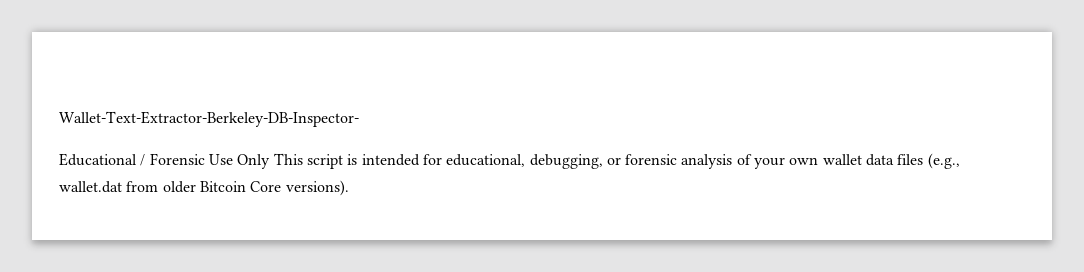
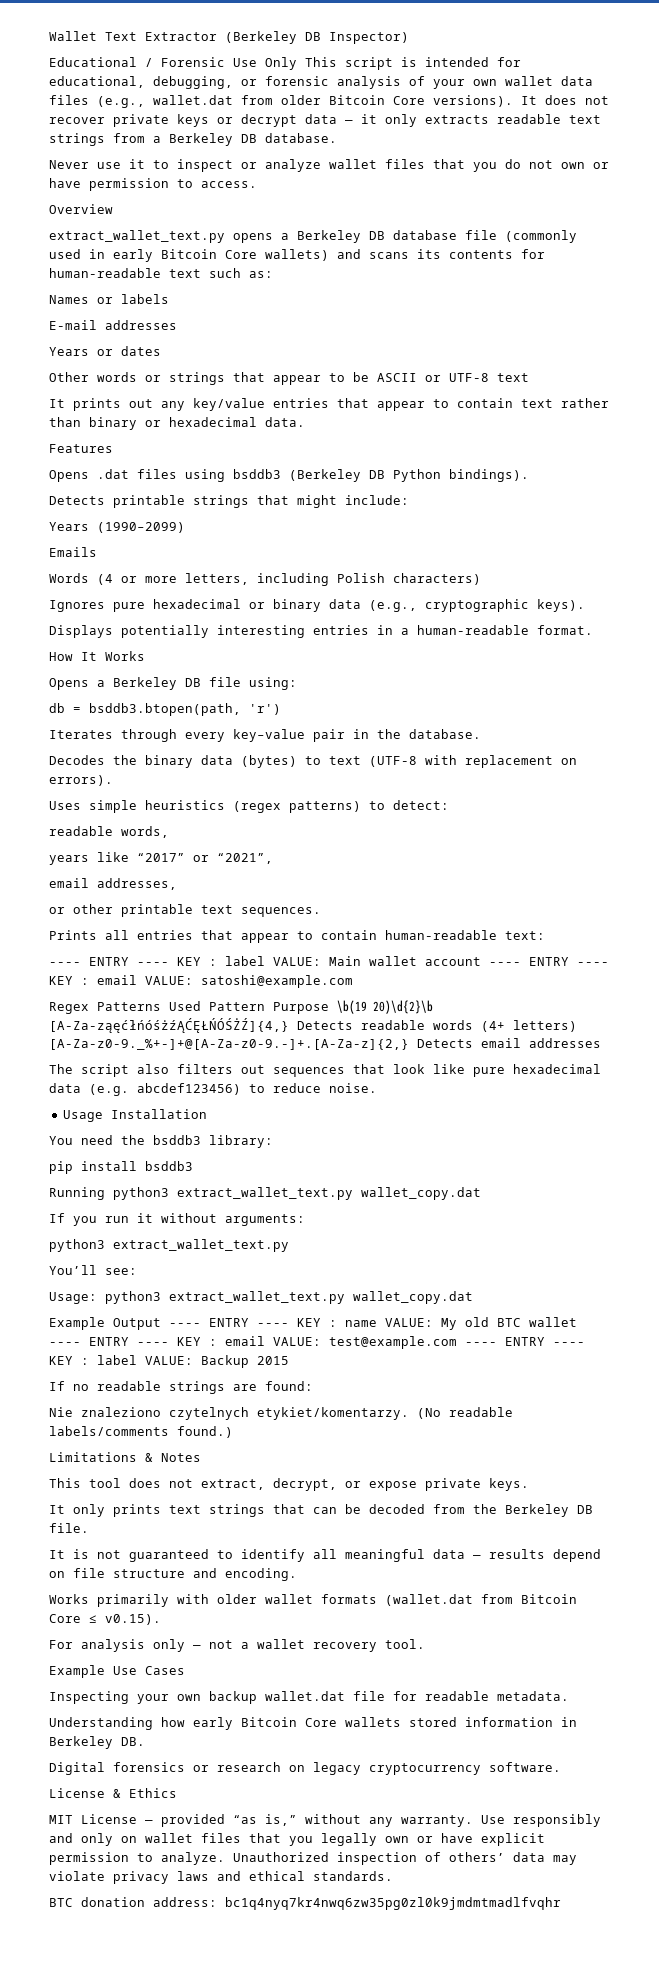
[59,111,359,127] Wallet-Text-Extractor-Berkeley-DB-Inspector- -> [49,31,409,44] Wallet Text Extractor (Berkeley DB Inspector)
(349, 188) none -> [521,95,609,105] [49,114,601,127] [49,133,337,146] [49,159,609,172] [49,178,257,191] [49,204,113,214] [49,230,577,243] [49,249,545,262] [49,268,273,278] [49,294,169,304] [49,320,177,330] [49,346,161,356] [49,372,529,385] [49,398,609,411] [49,417,305,430] [49,444,113,453] [49,469,529,482] [49,495,409,508] [49,522,185,533] [49,547,97,557] [49,573,481,586] [49,599,585,612] [49,625,593,638] [49,651,145,661] [49,677,297,690] [49,703,281,716] [49,729,481,742] [49,755,577,768] [49,775,113,786] [49,800,449,813] [49,826,169,838] [49,852,273,865] [49,878,177,890] [49,904,321,917] [49,930,545,943] [49,956,609,966] [49,975,353,988] [49,1000,433,1014] [49,1018,577,1033] [49,1038,601,1050] [49,1064,601,1077] [49,1083,377,1096] [62,1109,207,1122] [49,1135,273,1148] [49,1161,193,1174] [49,1187,481,1200] [49,1213,305,1226] [49,1239,289,1252] [49,1265,137,1275] [49,1291,473,1304] [49,1317,577,1330] [49,1336,585,1349] [49,1355,289,1368] [49,1381,313,1394] [49,1407,513,1420] [49,1426,233,1438] [49,1452,201,1462] [49,1478,529,1491] [49,1504,593,1517] [49,1523,89,1533] [49,1549,601,1562] [49,1568,297,1581] [49,1594,577,1607] [49,1614,161,1625] [49,1639,425,1652] [49,1665,185,1678] [49,1691,569,1704] [49,1717,577,1730] [49,1736,145,1749] [49,1762,561,1775] [49,1788,177,1798] [49,1814,601,1827] [49,1833,545,1846] [49,1852,577,1865] [49,1871,393,1884] [49,1897,561,1910] It does not recover private keys or decrypt data — it only extracts readable text strings from a Berkeley DB database. // Never use it to inspect or analyze wallet files that you do not own or have permission to access. // Overview // extract_wallet_text.py opens a Berkeley DB database file (commonly used in early Bitcoin Core wallets) and scans its contents for human-readable text such as: // Names or labels // E-mail addresses // Years or dates // Other words or strings that appear to be ASCII or UTF-8 text // It prints out any key/value entries that appear to contain text rather than binary or hexadecimal data. // Features // Opens .dat files using bsddb3 (Berkeley DB Python bindings). // Detects printable strings that might include: // Years (1990–2099) // Emails // Words (4 or more letters, including Polish characters) // Ignores pure hexadecimal or binary data (e.g., cryptographic keys). // Displays potentially interesting entries in a human-readable format. // How It Works // Opens a Berkeley DB file using: // db = bsddb3.btopen(path, 'r') // Iterates through every key–value pair in the database. // Decodes the binary data (bytes) to text (UTF-8 with replacement on errors). // Uses simple heuristics (regex patterns) to detect: // readable words, // years like “2017” or “2021”, // email addresses, // or other printable text sequences. // Prints all entries that appear to contain human-readable text: // ---- ENTRY ---- KEY : label VALUE: Main wallet account ---- ENTRY ---- KEY : email VALUE: satoshi@example.com // Regex Patterns Used Pattern Purpose \b(19 20)\d{2}\b [A-Za-ząęćłńóśżźĄĆĘŁŃÓŚŻŹ]{4,} Detects readable words (4+ letters) [A-Za-z0-9._%+-]+@[A-Za-z0-9.-]+.[A-Za-z]{2,} Detects email addresses // The script also filters out sequences that look like pure hexadecimal data (e.g. abcdef123456) to reduce noise. // Usage Installation // You need the bsddb3 library: // pip install bsddb3 // Running python3 extract_wallet_text.py wallet_copy.dat // If you run it without arguments: // python3 extract_wallet_text.py // You’ll see: // Usage: python3 extract_wallet_text.py wallet_copy.dat // Example Output ---- ENTRY ---- KEY : name VALUE: My old BTC wallet ---- ENTRY ---- KEY : email VALUE: test@example.com ---- ENTRY ---- KEY : label VALUE: Backup 2015 // If no readable strings are found: // Nie znaleziono czytelnych etykiet/komentarzy. (No readable labels/comments found.) // Limitations & Notes // This tool does not extract, decrypt, or expose private keys. // It only prints text strings that can be decoded from the Berkeley DB file. // It is not guaranteed to identify all meaningful data — results depend on file structure and encoding. // Works primarily with older wallet formats (wallet.dat from Bitcoin Core ≤ v0.15). // For analysis only — not a wallet recovery tool. // Example Use Cases // Inspecting your own backup wallet.dat file for readable metadata. // Understanding how early Bitcoin Core wallets stored information in Berkeley DB. // Digital forensics or research on legacy cryptocurrency software. // License & Ethics // MIT License — provided “as is,” without any warranty. Use responsibly and only on wallet files that you legally own or have explicit permission to analyze. Unauthorized inspection of others’ data may violate privacy laws and ethical standards. // BTC donation address: bc1q4nyq7kr4nwq6zw35pg0zl0k9jmdmtmadlfvqhr

